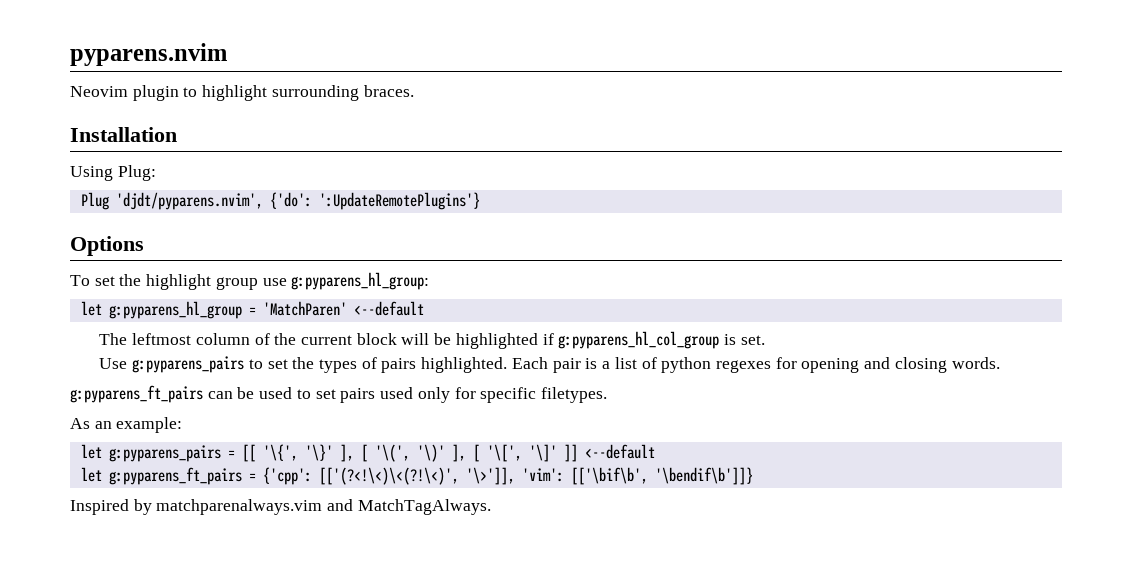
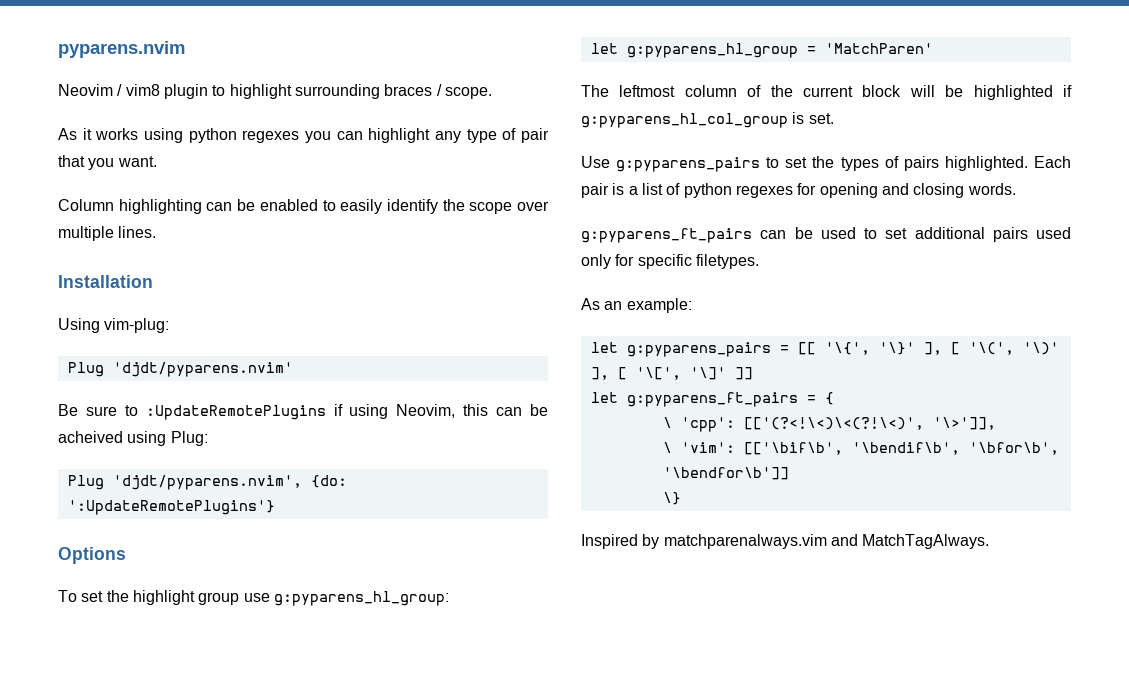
(128, 91) none -> [117,84,160,96] / vim8
[363,85,414,97] [70,127,177,142] [70,166,113,181] braces. // Installation // Using -> [384,84,492,99] [58,128,550,143] [58,155,157,170] [58,199,549,214] [58,226,157,241] [58,275,153,288] [58,318,170,333] [67,362,293,377] [58,404,549,420] [58,431,167,446] braces / scope. // As it works using python regexes you can highlight any type of pair that you want. // Column highlighting can be enabled to easily identify the scope over multiple lines. // Installation // Using vim-plug: // Plug 'djdt/pyparens.nvim' // Be sure to :UpdateRemotePlugins if using Neovim, this can be acheived using
[269,192,312,209] {'do': -> [310,475,347,488] {do:
[353,301,424,316] <--default -> (933, 48) none
(336, 394) none -> [914,227,985,239] additional
[584,444,655,459] <--default -> (753, 373) none
[262,467,312,485] {'cpp': -> [824,392,834,405] [662,417,735,432] { // \ 'cpp':
(515, 476) none -> [662,442,672,453] // \
[654,467,753,485] '\bendif\b']]} -> [851,442,1059,455] [662,467,789,480] [662,492,681,505] '\bendif\b', '\bfor\b', '\bendfor\b']] // \}

